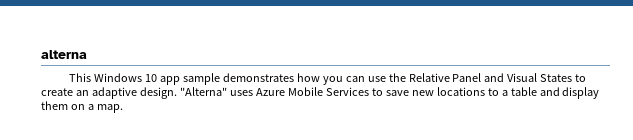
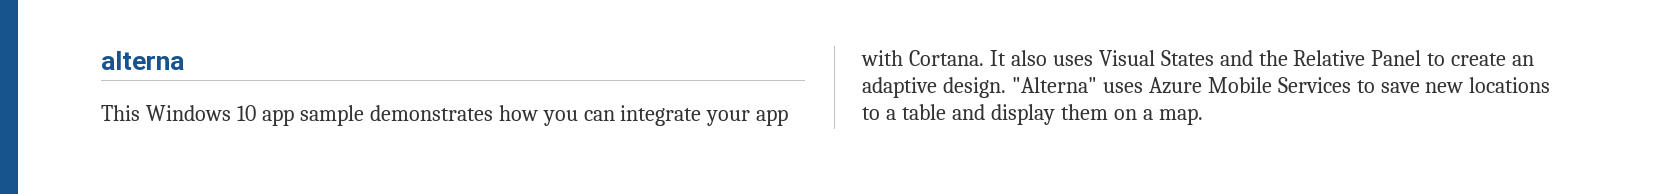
[367,73,573,82] use the Relative Panel and Visual States -> [620,105,789,126] [861,50,1422,66] integrate your app with Cortana. It also uses Visual States and the Relative Panel

